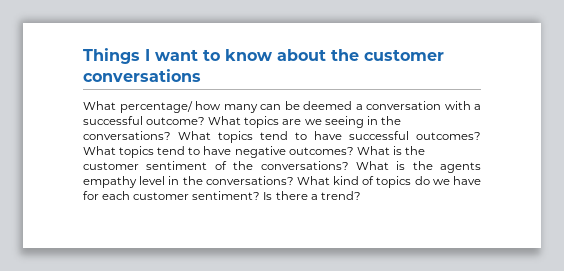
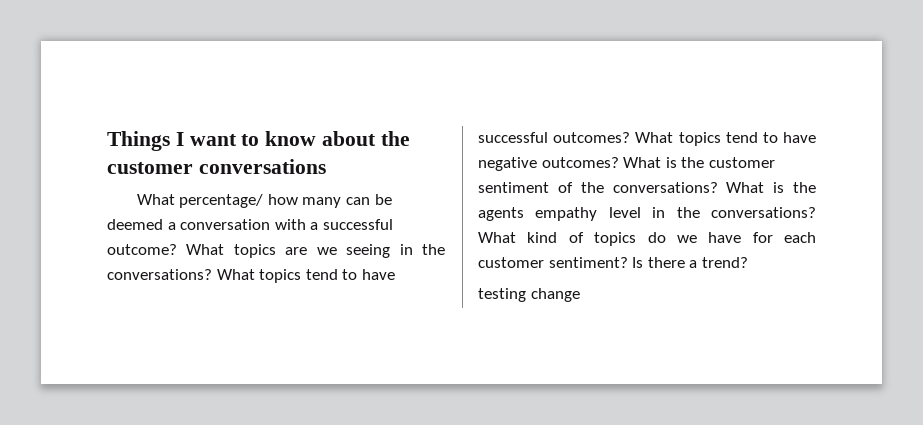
(361, 195) none -> [478,288,580,302] // testing change

